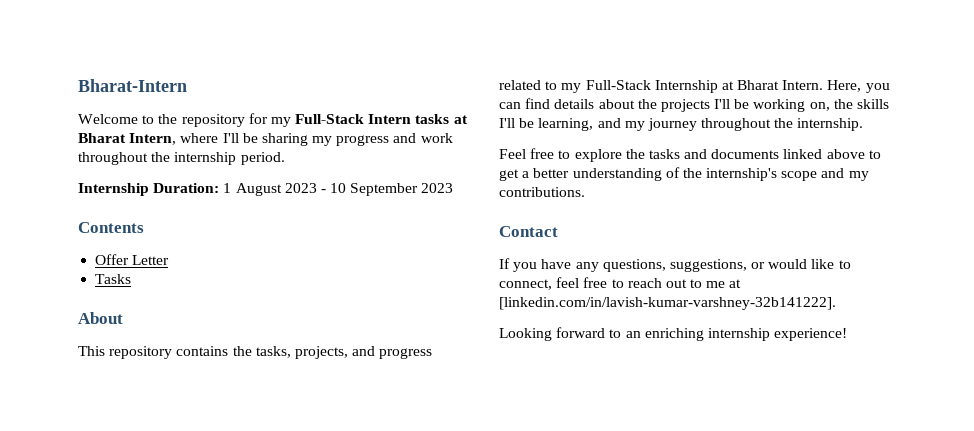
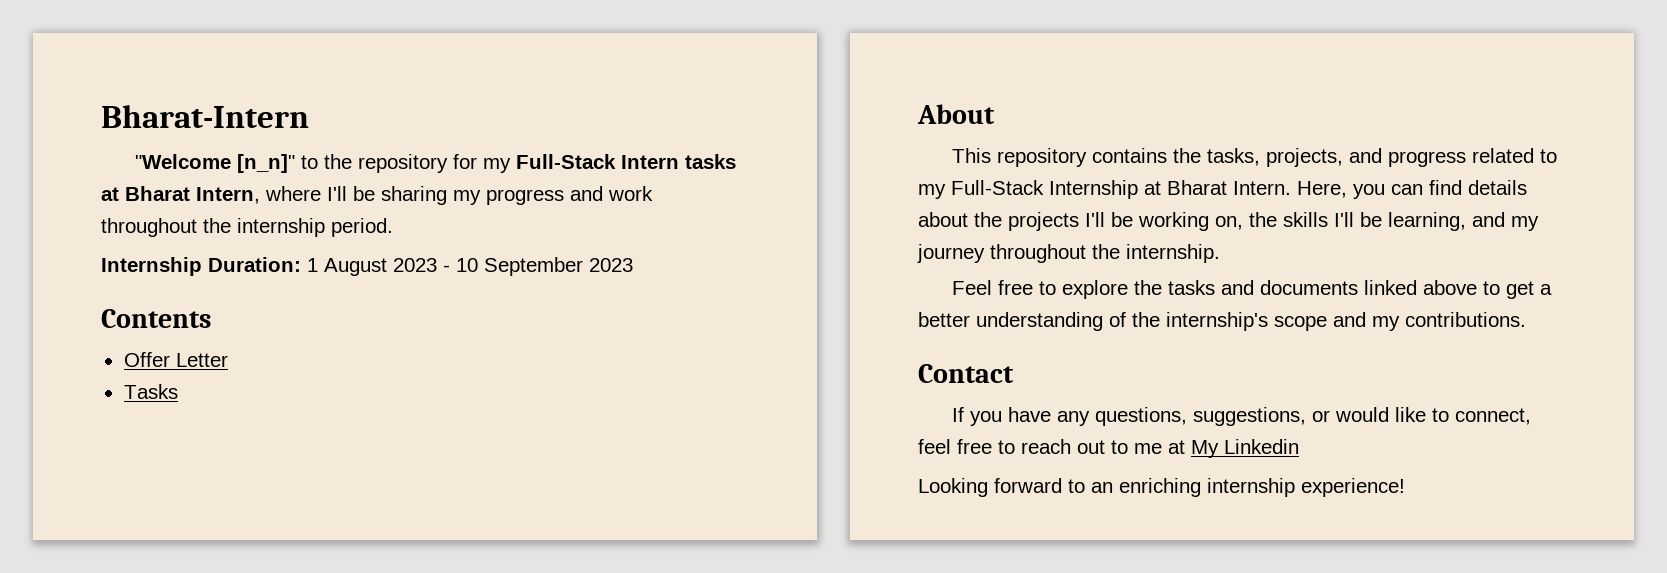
[78,114,138,124] Welcome -> [134,154,295,173] "Welcome [n_n]"
[499,297,836,310] [linkedin.com/in/lavish-kumar-varshney-32b141222]. -> [1191,439,1299,458] My Linkedin

